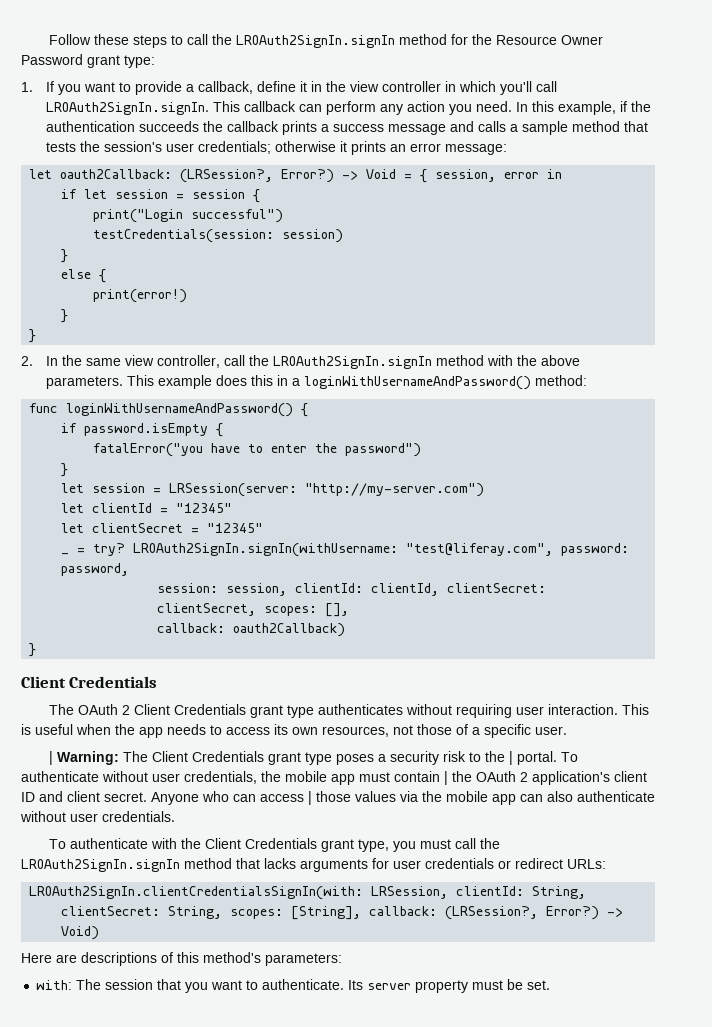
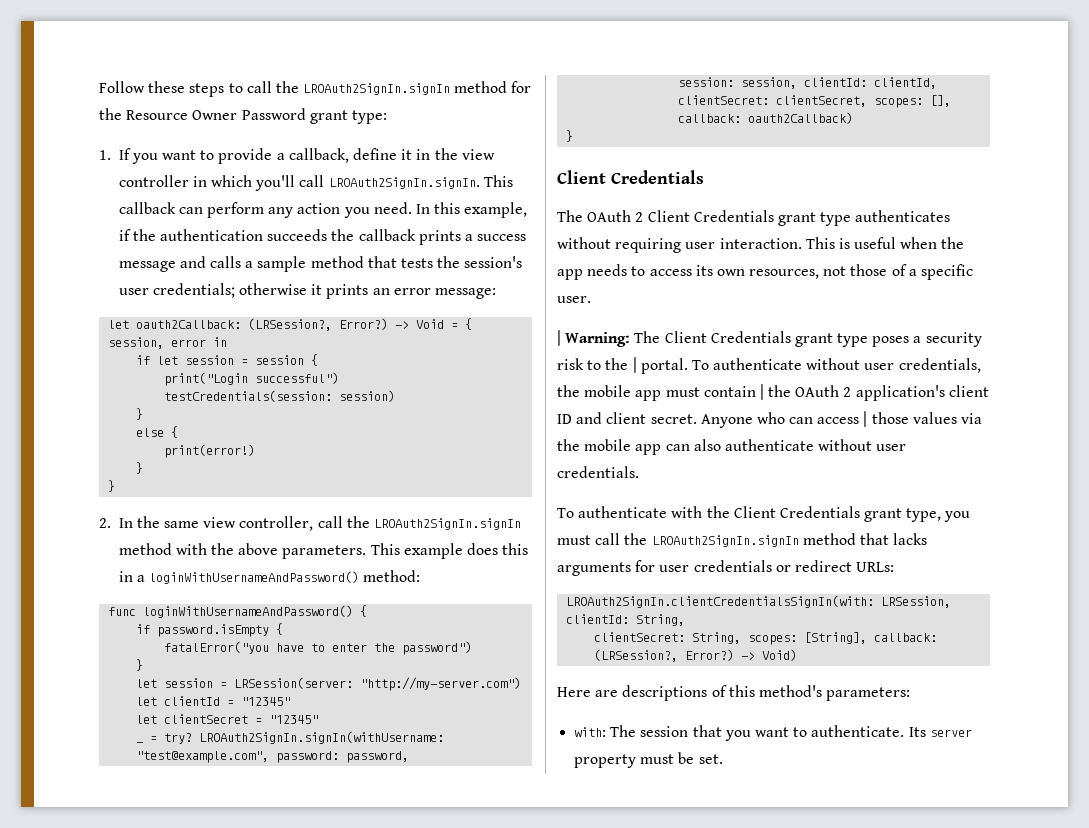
[406,543,554,556] "test@liferay.com", -> [136,751,270,763] "test@example.com",

